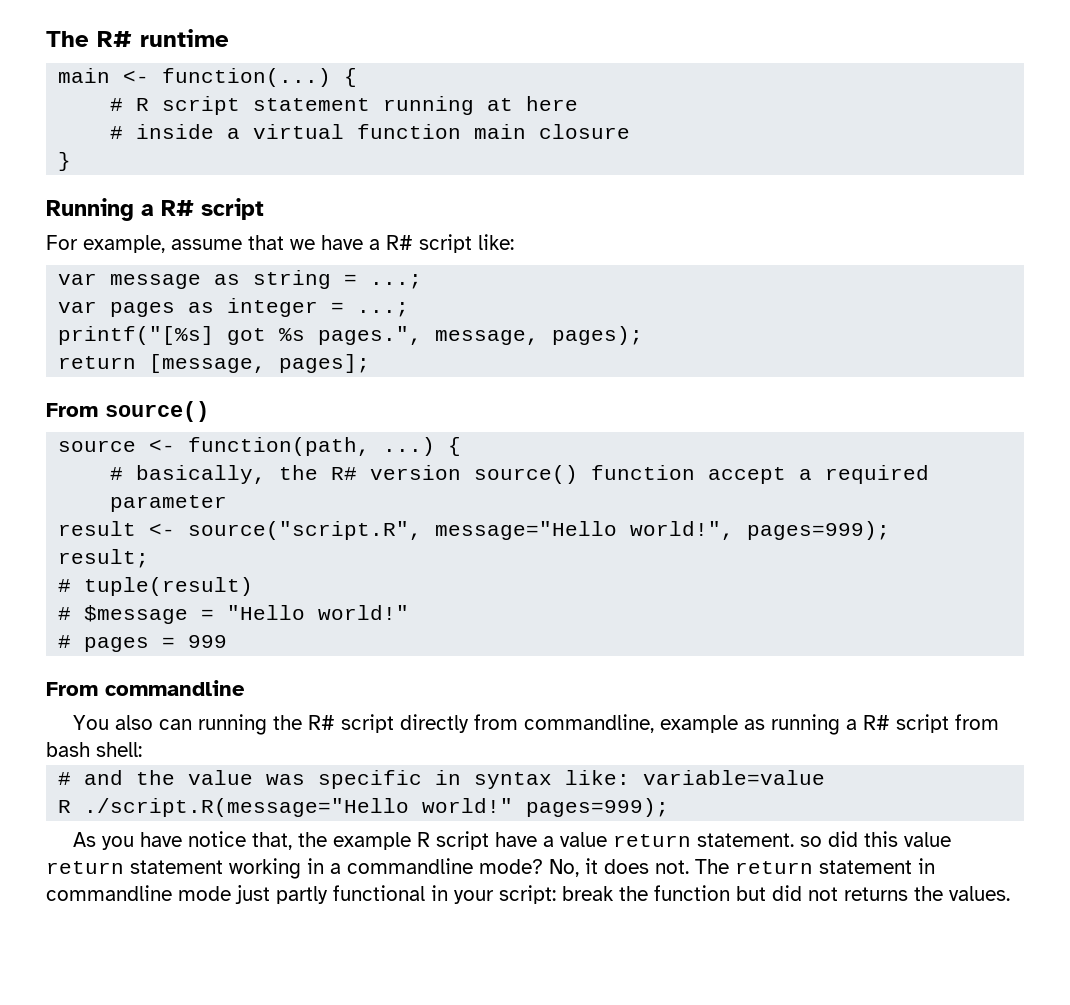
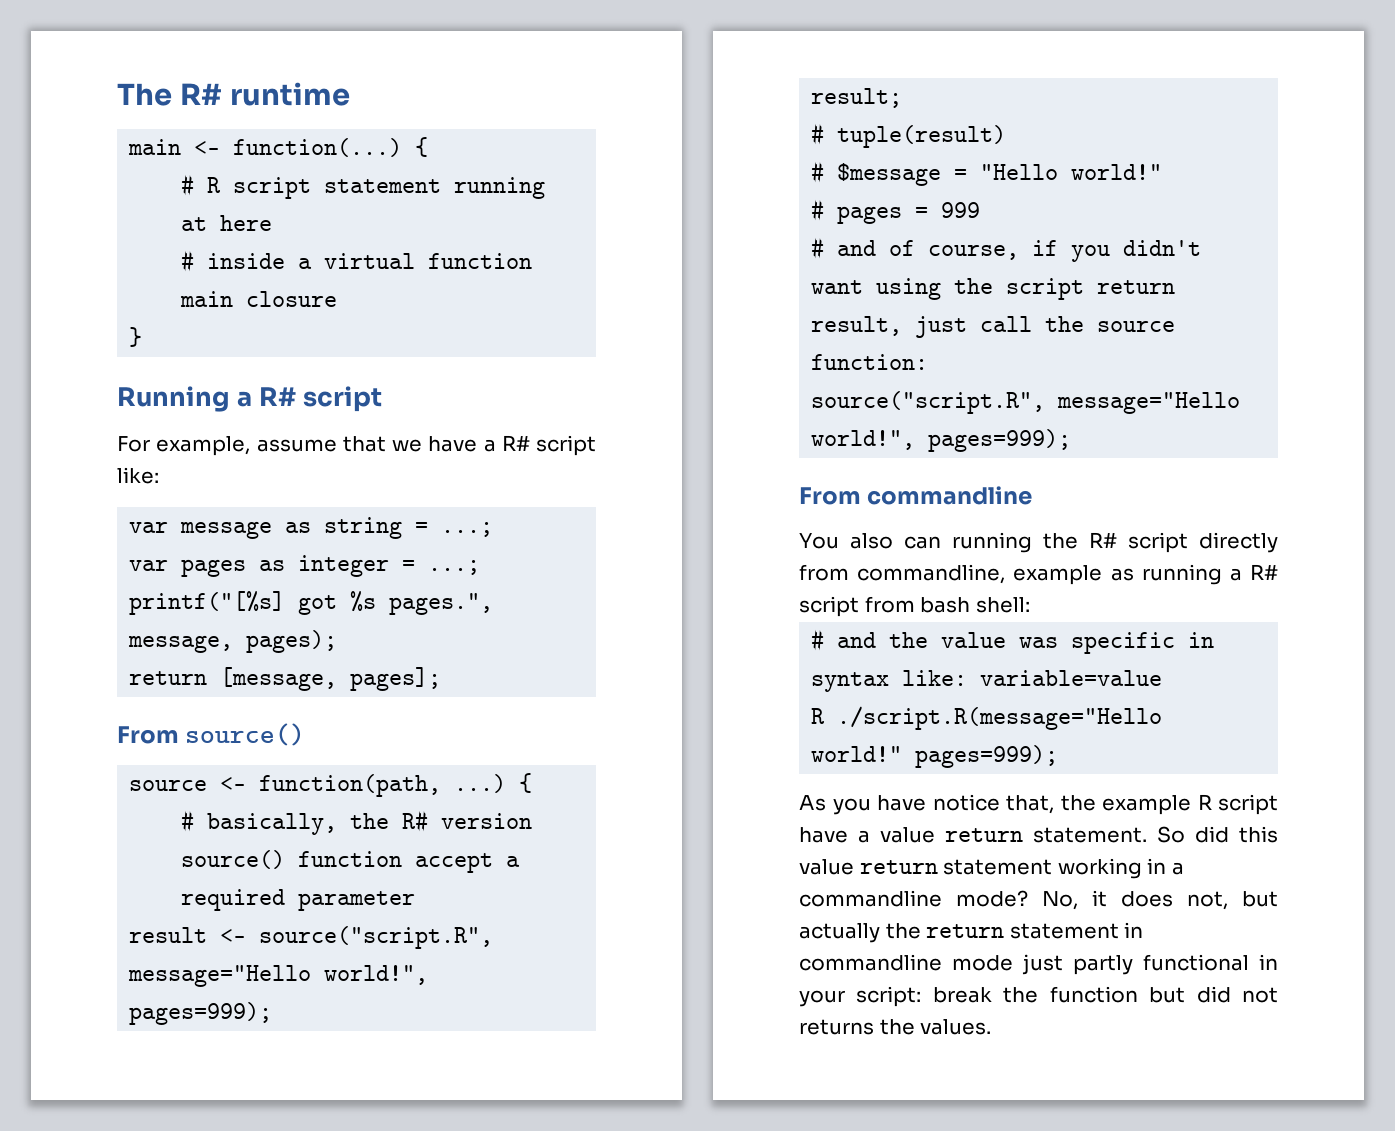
(228, 641) none -> [811,237,1202,262] [811,278,1176,300] [811,316,1176,338] [811,354,929,370] [811,391,1241,414] [811,429,1072,452] // # and of course, if you didn't want using the script return result, just call the source function: // source("script.R", message="Hello world!", pages=999);
[800,836,823,847] so -> [1157,826,1185,843] So
[655,859,729,874] not. The -> [1187,891,1278,910] [799,923,921,943] not, but actually the

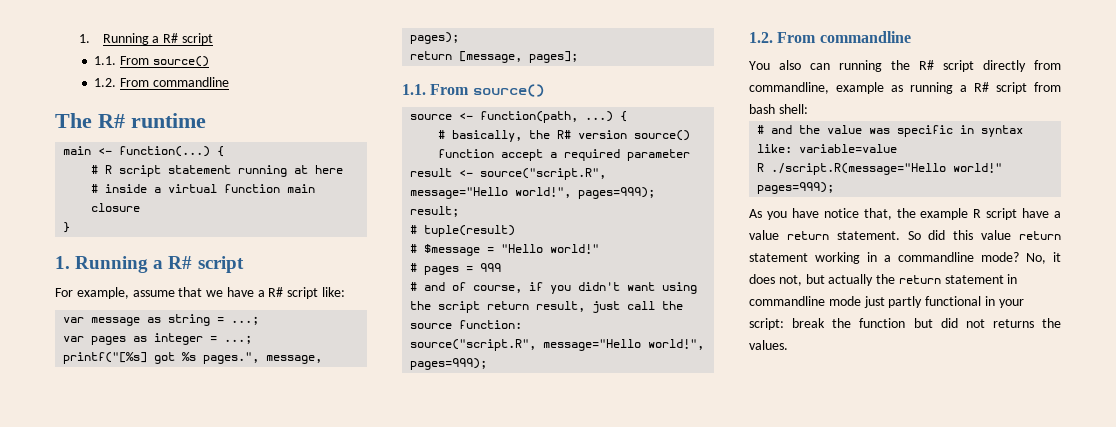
(117, 94) none -> [78,33,213,45] [94,56,209,67] [94,77,229,87] 1. Running a R# script // 1.1. From source() // 1.2. From commandline //
(143, 337) none -> [55,256,70,269] 1.
(442, 679) none -> [402,84,426,95] 1.1.
(1072, 440) none -> [749,32,773,43] 1.2.

